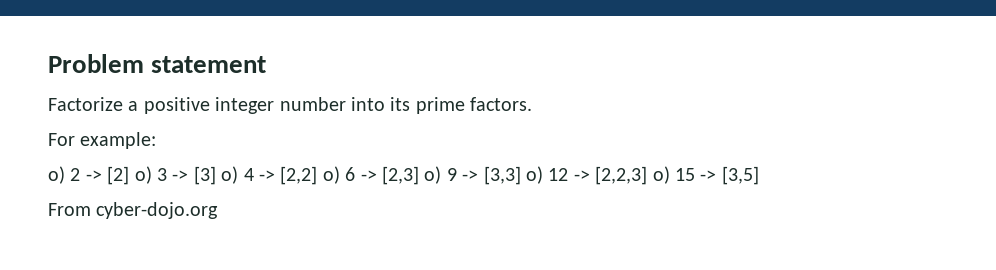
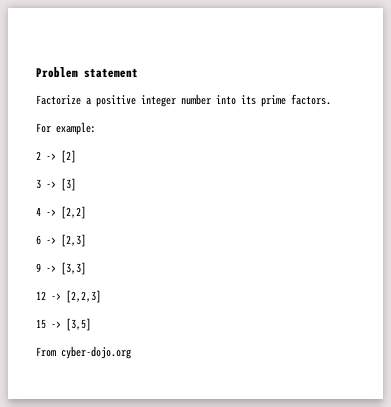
[48,166,65,184] o) -> (96, 128) none
[134,166,152,184] o) -> (76, 156) //
[221,166,239,184] o) -> (76, 184) //
[322,166,340,184] o) -> (86, 212) //
[424,166,442,184] o) -> (86, 240) //
[525,166,543,184] o) -> (86, 268) //
[652,166,670,184] o) -> (101, 296) //

